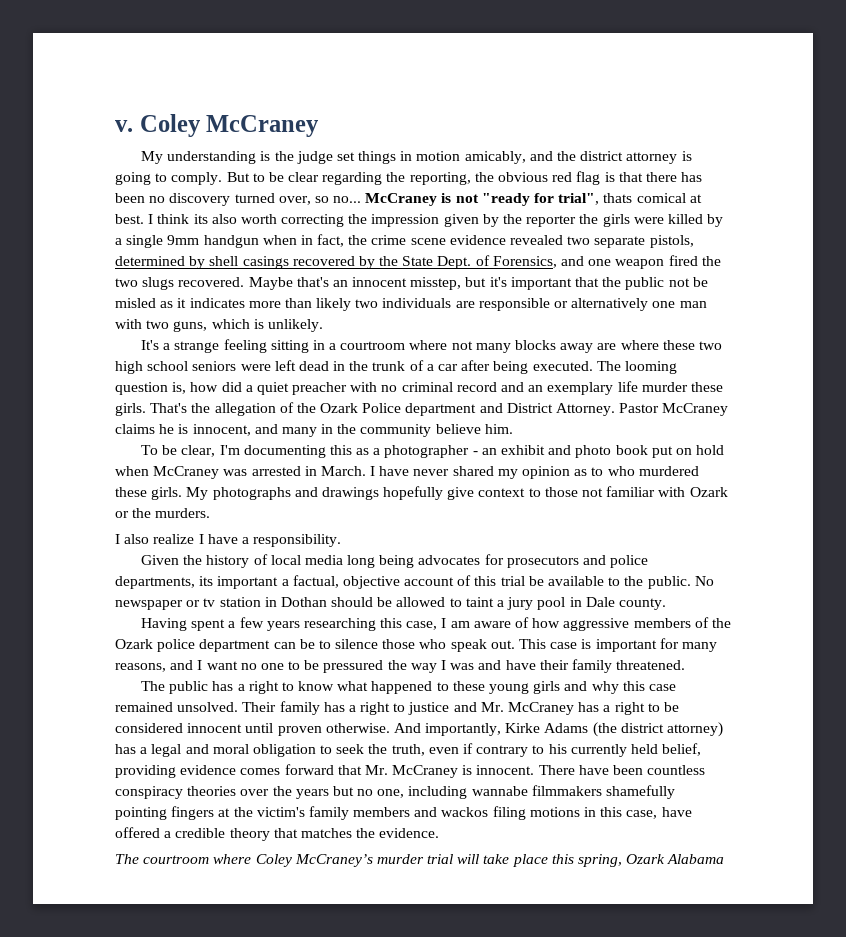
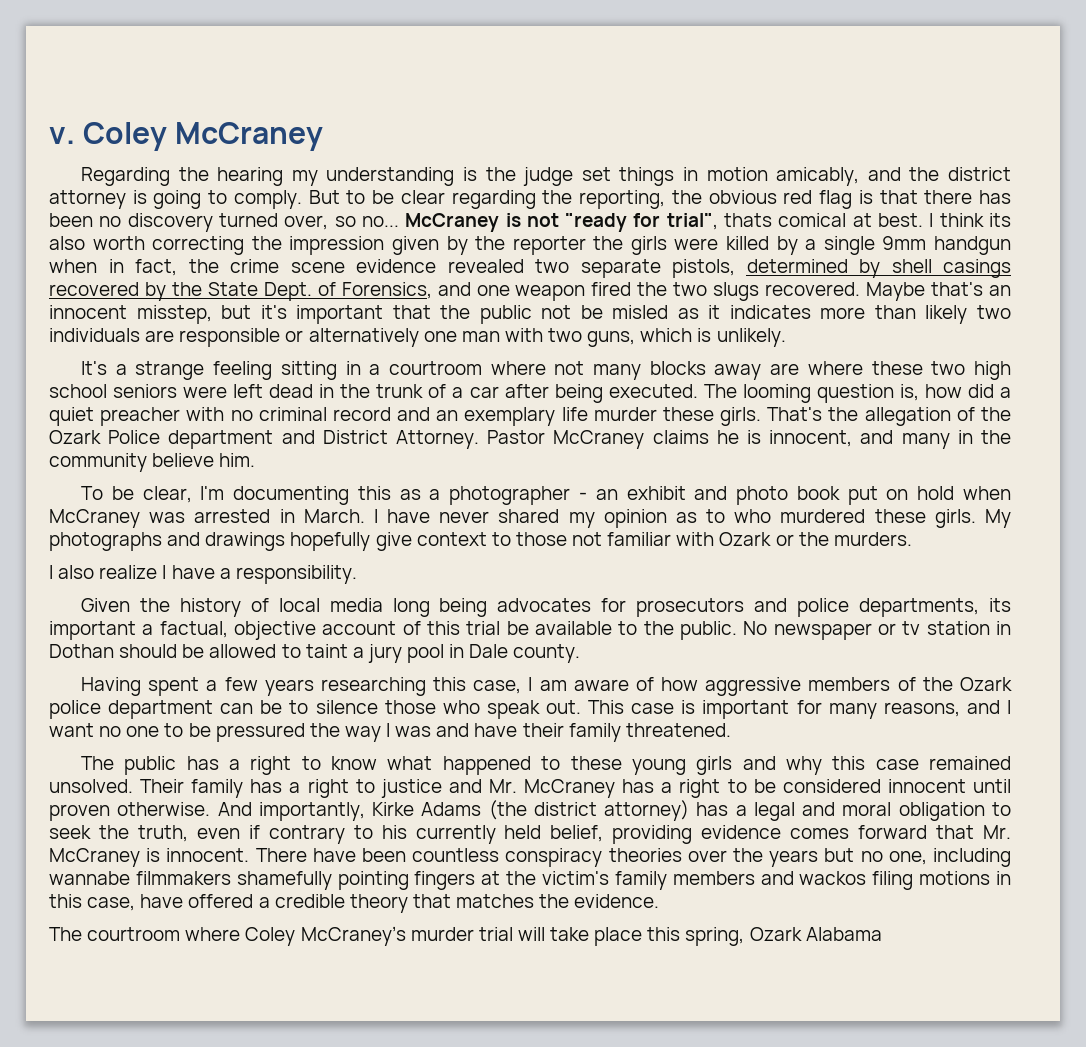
[140,151,163,164] My -> [80,167,318,186] Regarding the hearing my

